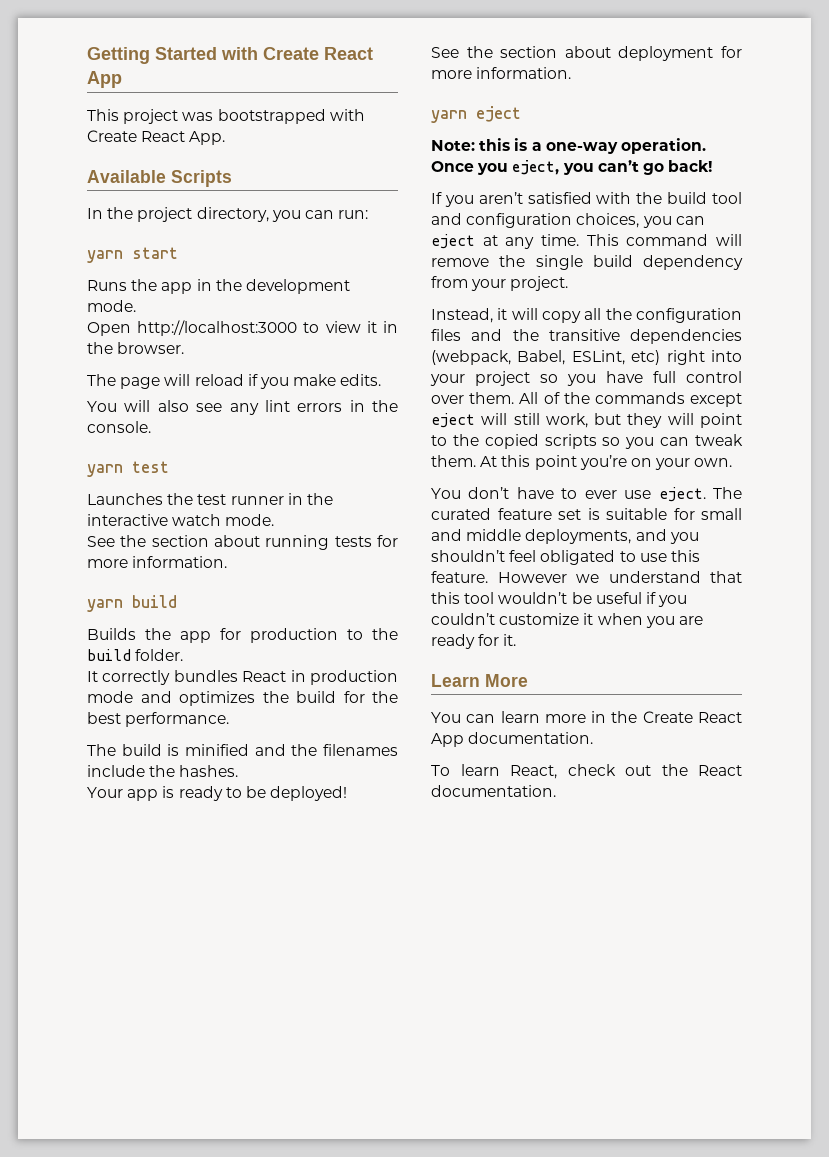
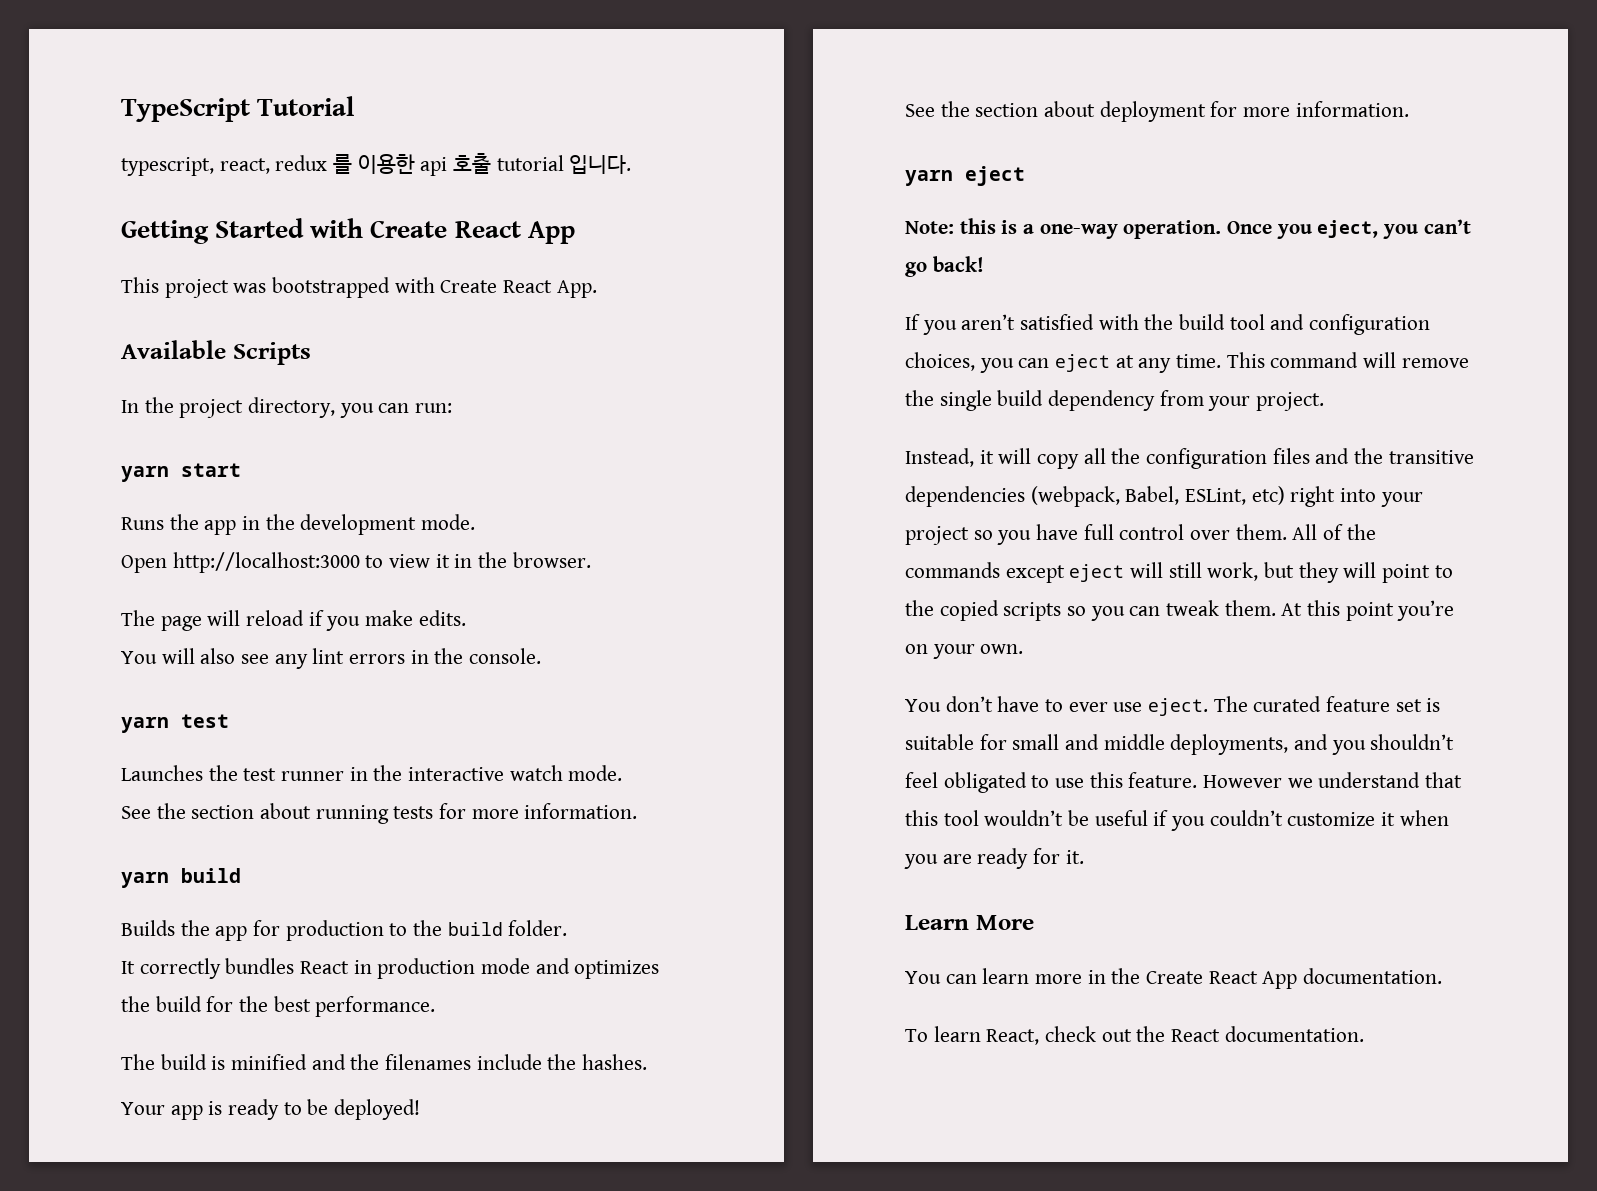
(87, 55) none -> [121,96,355,122] [121,153,632,176] TypeScript Tutorial // typescript, react, redux 를 이용한 api 호출 tutorial 입니다. //

